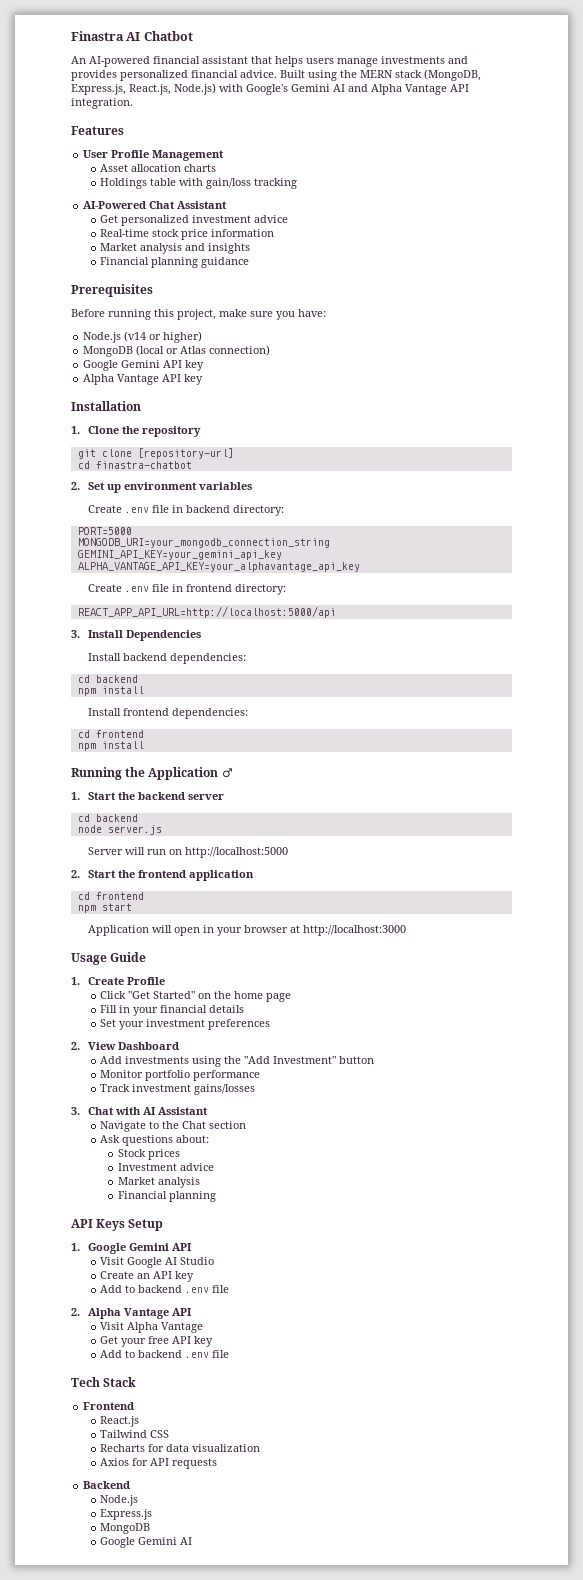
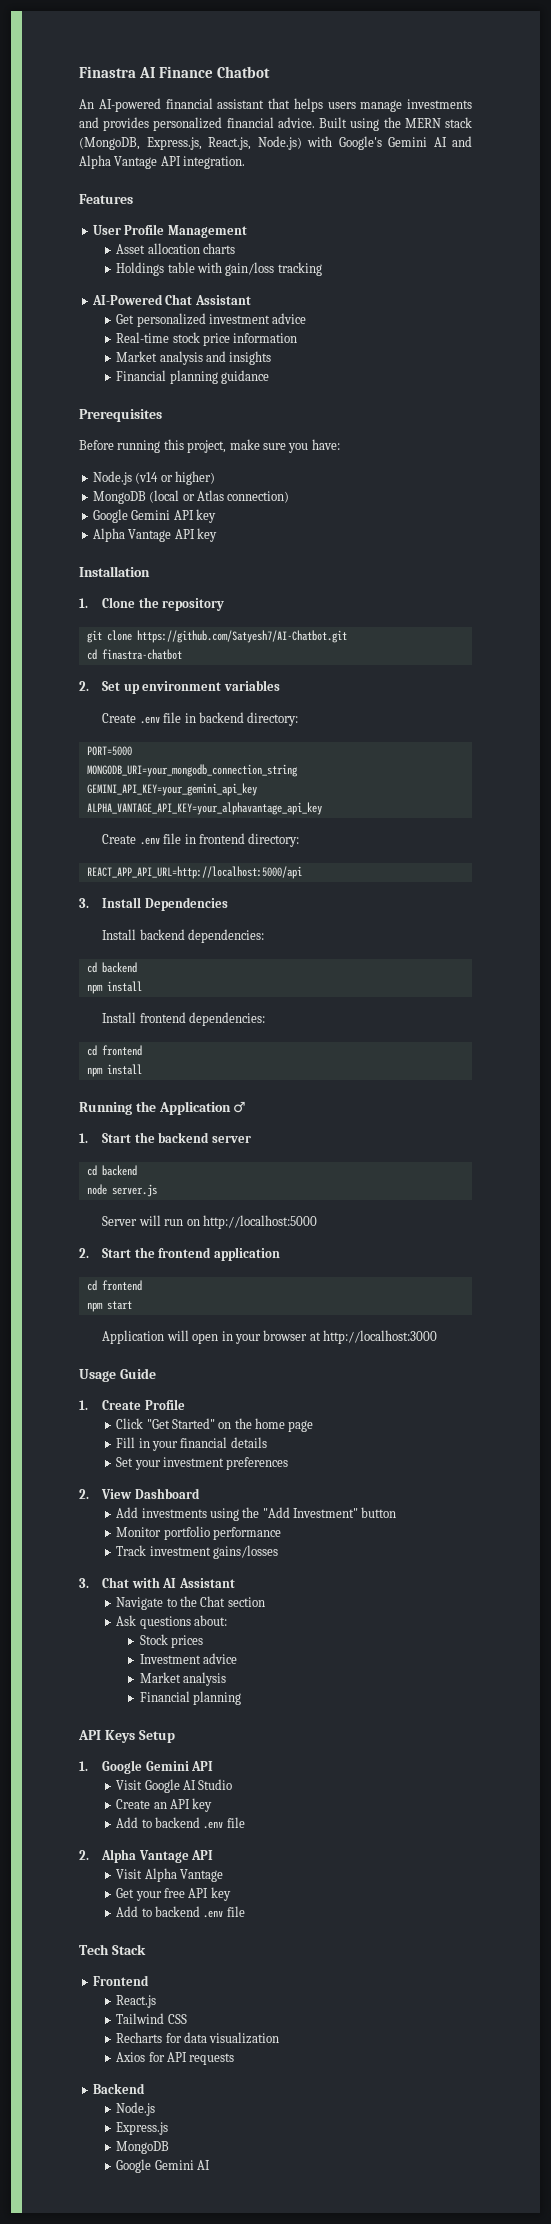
(141, 36) none -> [158,66,213,78] Finance
[137,448,234,459] [repository-url] -> [136,630,347,643] https://github.com/Satyesh7/AI-Chatbot.git

